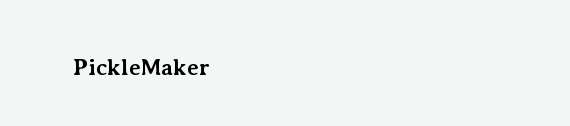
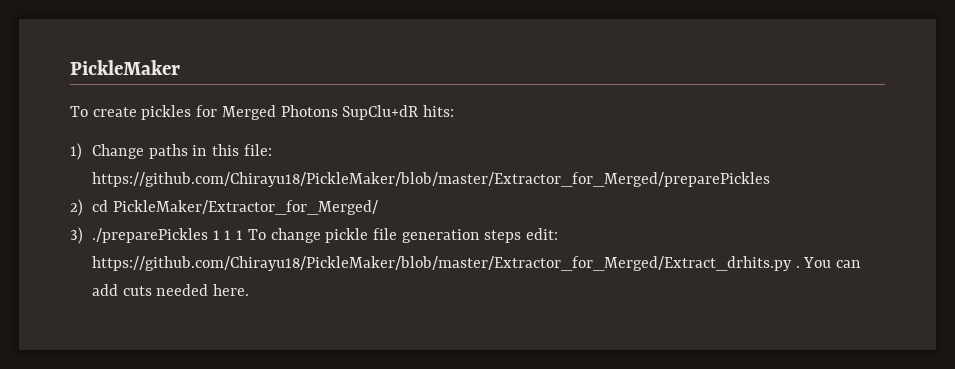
(210, 67) none -> [70,105,455,120] [70,143,272,160] [91,172,770,187] [70,199,378,216] [70,227,559,244] [91,256,862,271] [91,284,250,296] // To create pickles for Merged Photons SupClu+dR hits: // 1) Change paths in this file: https://github.com/Chirayu18/PickleMaker/blob/master/Extractor_for_Merged/preparePickles // 2) cd PickleMaker/Extractor_for_Merged/ // 3) ./preparePickles 1 1 1 To change pickle file generation steps edit: https://github.com/Chirayu18/PickleMaker/blob/master/Extractor_for_Merged/Extract_drhits.py . You can add cuts needed here.

